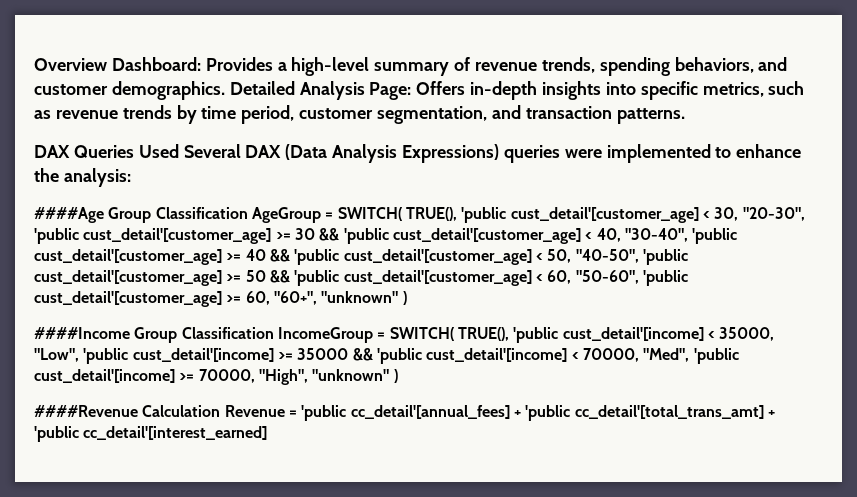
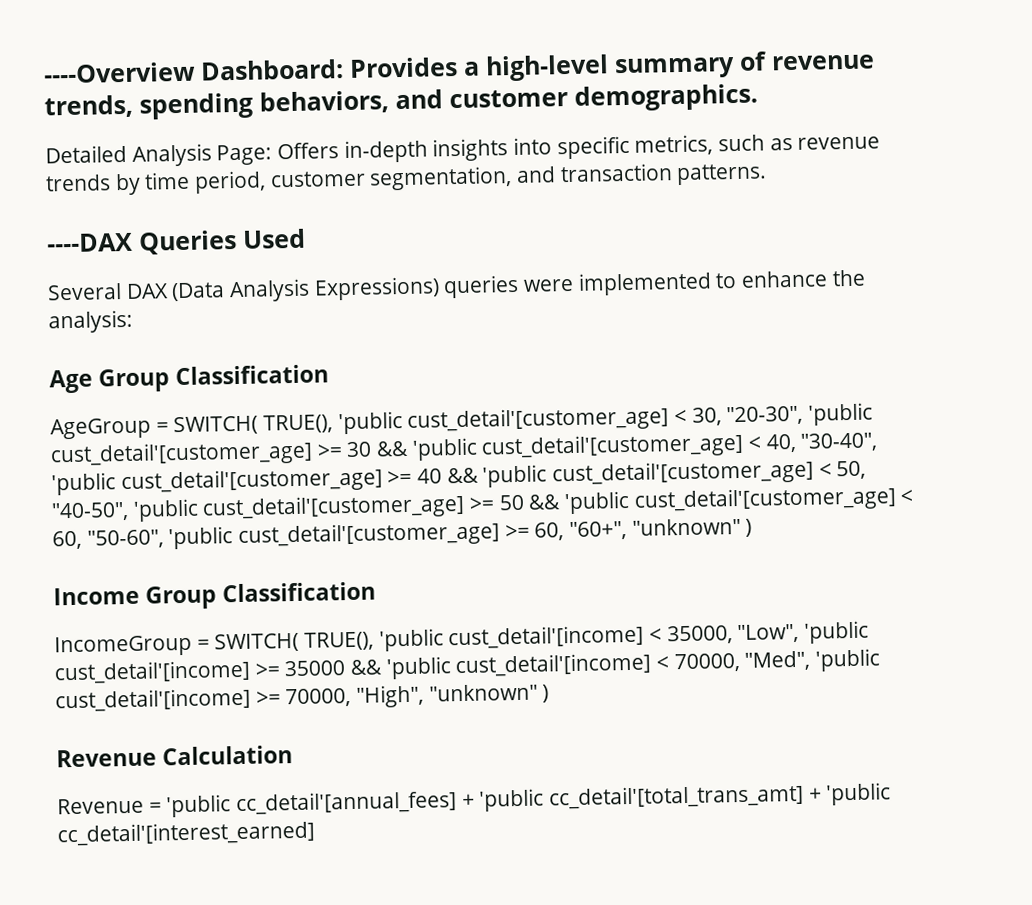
[34,58,107,71] Overview -> [43,61,196,84] ----Overview
(225, 90) none -> (758, 97) //
[34,145,70,158] DAX -> [47,232,133,253] ----DAX
(179, 151) none -> (306, 238) //
[34,207,248,223] ####Age Group Classification -> [49,364,330,394] Age Group Classification //
[34,327,274,343] ####Income Group Classification -> [53,581,377,610] Income Group Classification //
[34,405,138,417] ####Revenue -> [56,748,157,768] Revenue
(221, 411) none -> (294, 755) //

